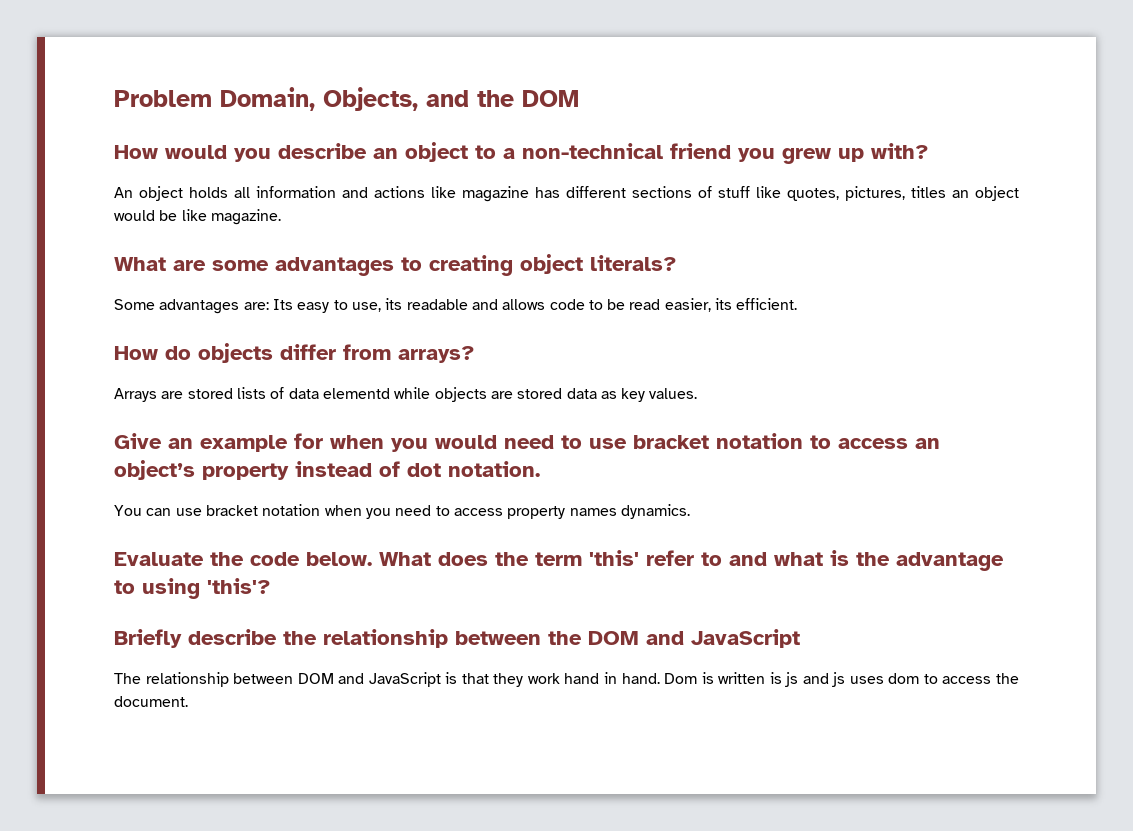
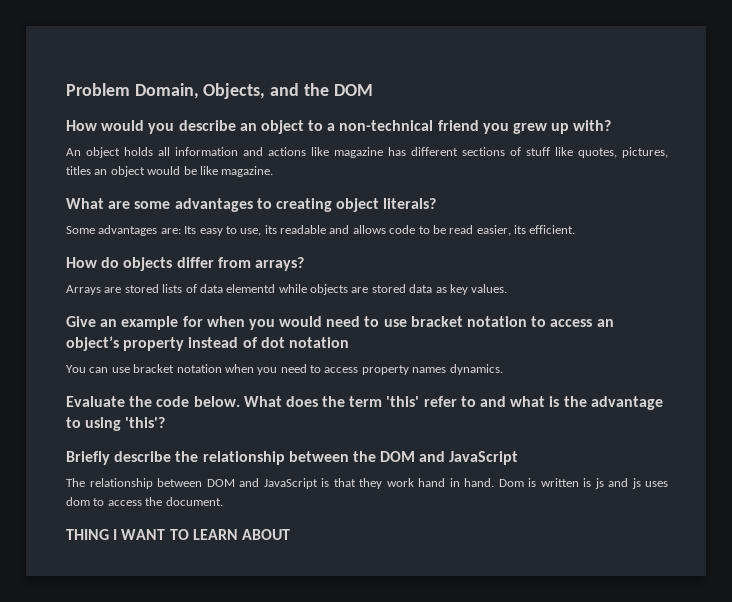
[448,461,540,477] notation. -> [288,337,349,348] notation
(188, 701) none -> [66,529,290,540] // THING I WANT TO LEARN ABOUT

